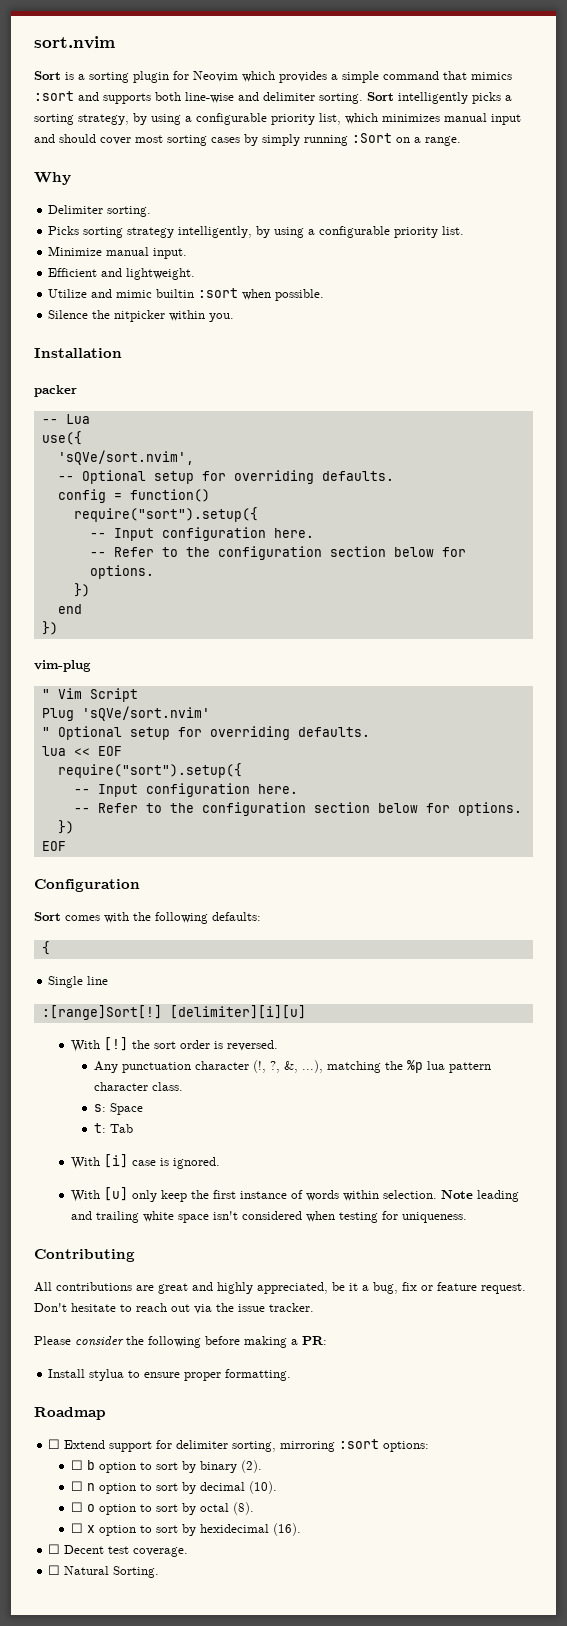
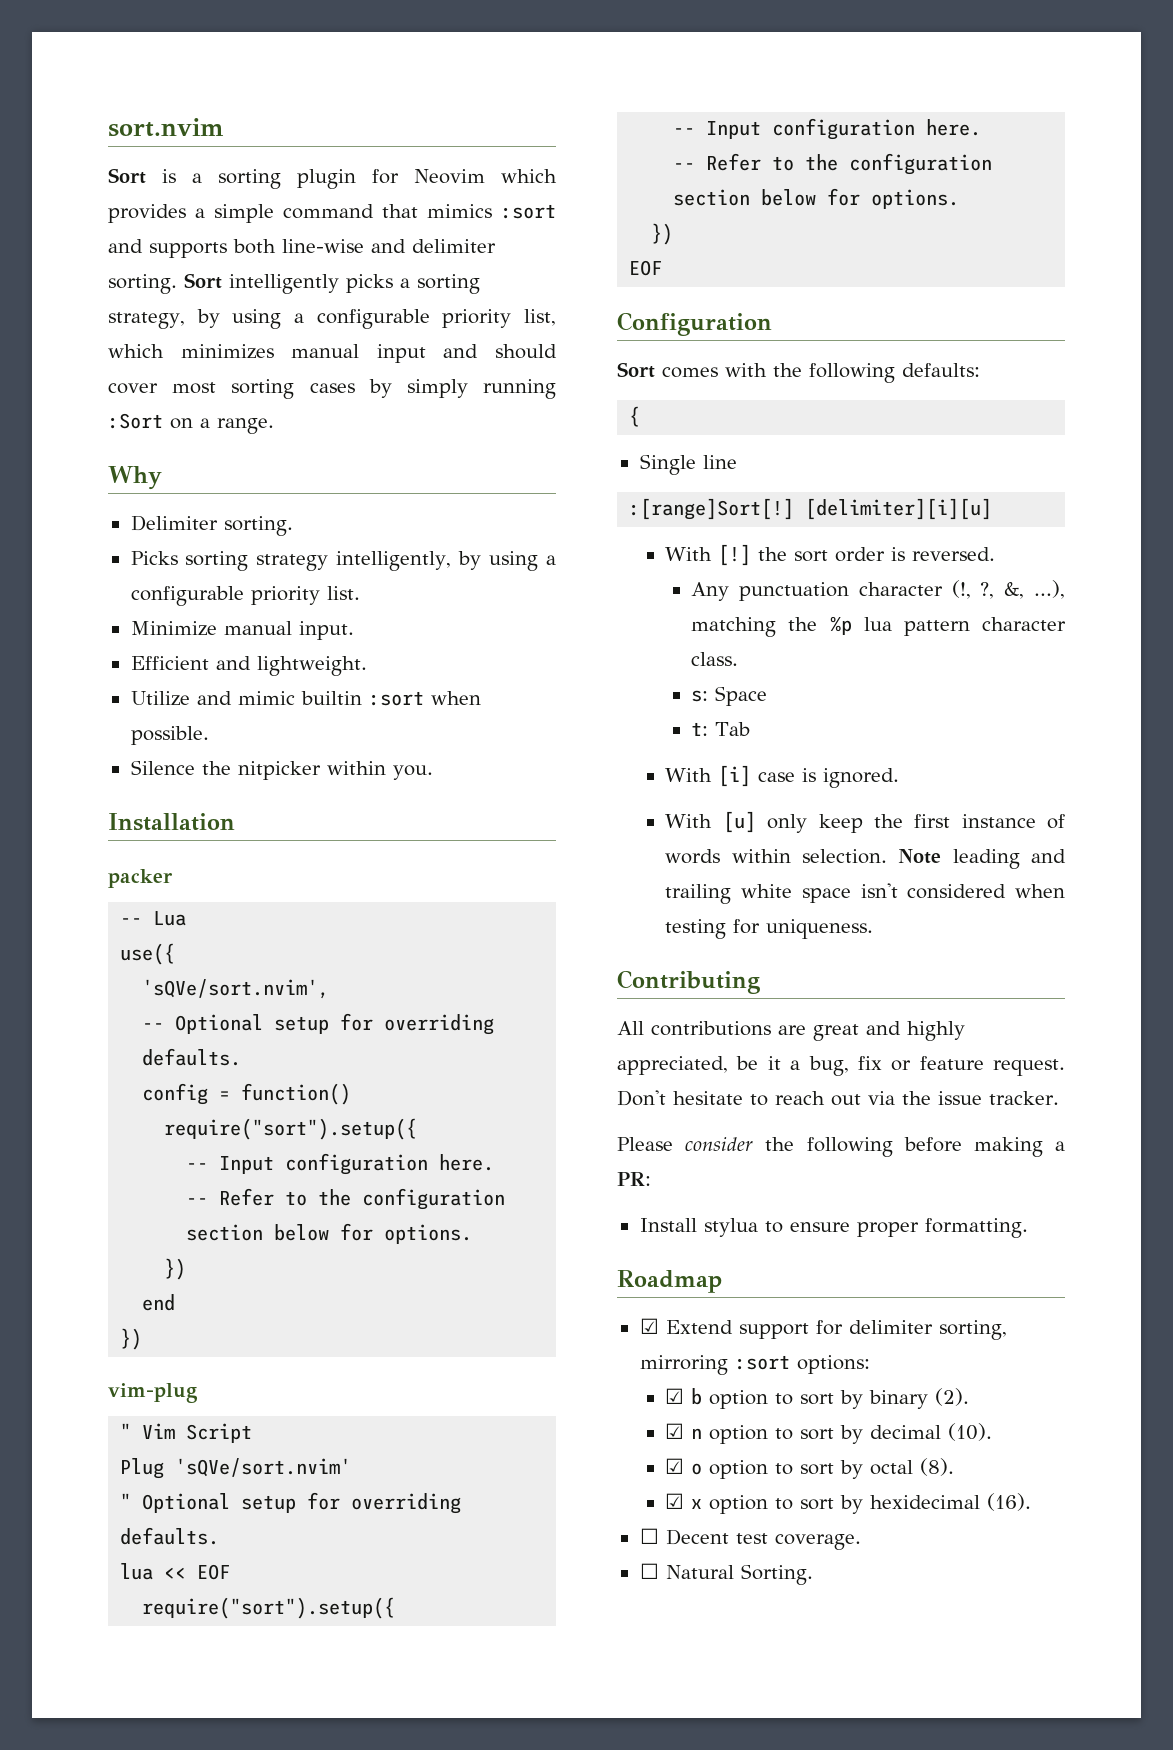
[48,1439,61,1449] ☐ -> [639,1318,659,1334] ☑
[70,1460,83,1470] ☐ -> [665,1388,685,1404] ☑
[70,1481,83,1491] ☐ -> [665,1423,685,1439] ☑
[70,1502,83,1512] ☐ -> [665,1458,685,1474] ☑
[70,1523,83,1533] ☐ -> [665,1493,685,1509] ☑

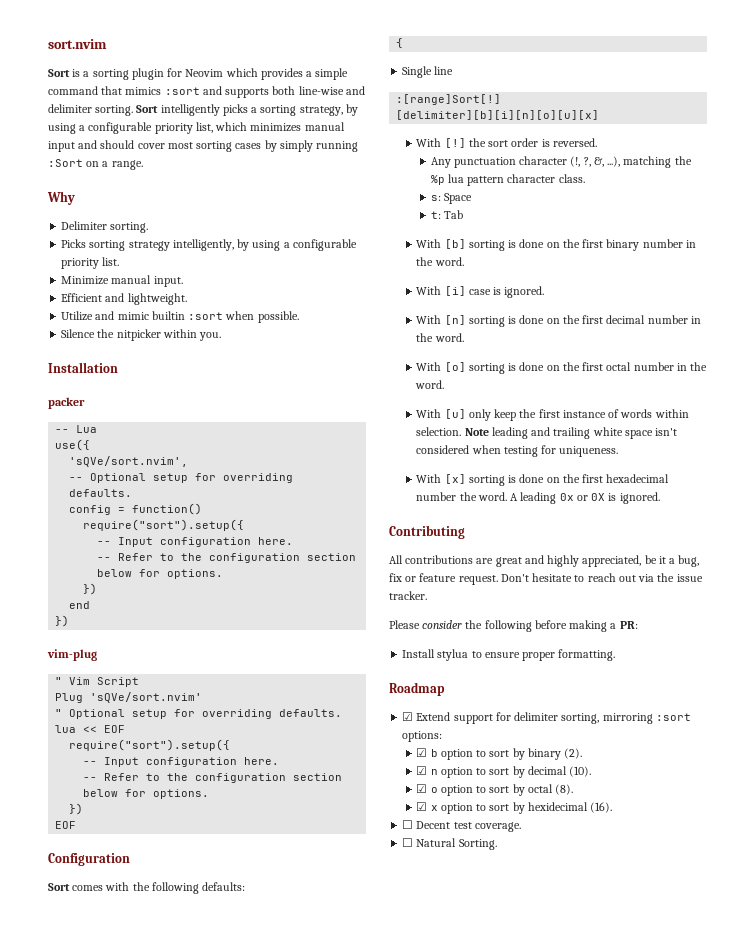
[805,498,993,520] [delimiter][i][u] -> [396,110,600,120] [delimiter][b][i][n][o][u][x]
(751, 729) none -> [416,239,696,251] [416,257,464,266] // With [b] sorting is done on the first binary number in the word.
(900, 778) none -> [416,315,701,327] [416,333,464,342] [416,362,708,374] [415,380,445,389] // With [n] sorting is done on the first decimal number in the word. // With [o] sorting is done on the first octal number in the word.
(874, 929) none -> [416,474,670,486] [416,492,660,504] // With [x] sorting is done on the first hexadecimal number the word. A leading 0x or 0X is ignored.

